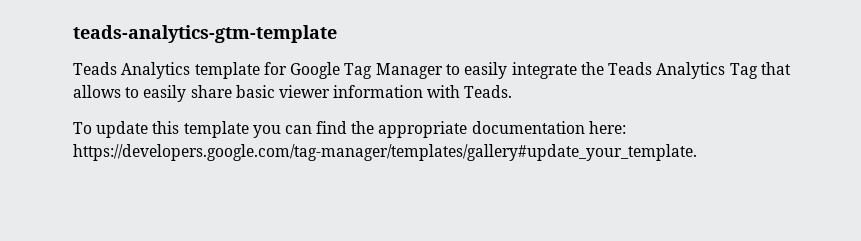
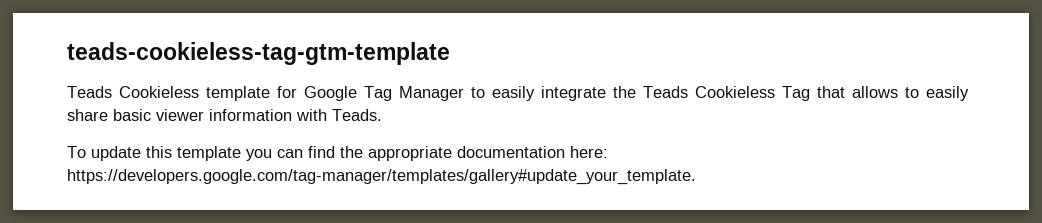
[73,25,337,43] [73,62,191,79] teads-analytics-gtm-template // Teads Analytics -> [67,42,450,65] [67,86,199,98] teads-cookieless-tag-gtm-template // Teads Cookieless
[656,62,726,79] Analytics -> [695,86,775,98] Cookieless

